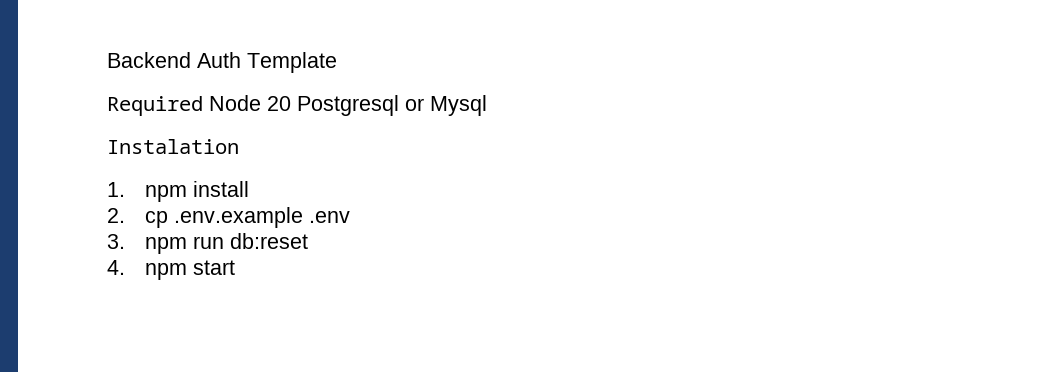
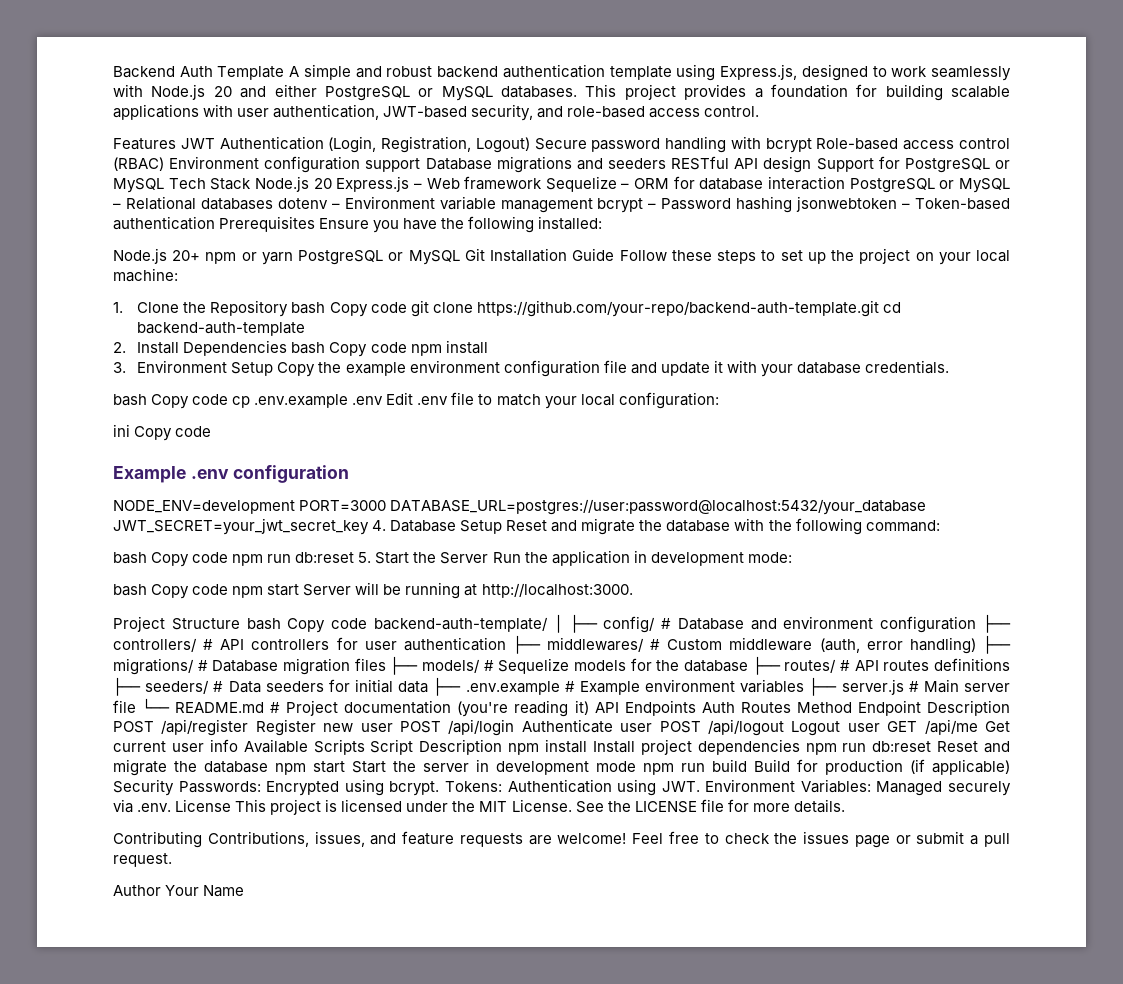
[107,95,487,116] [107,139,239,154] [107,181,250,202] [107,207,351,228] [107,233,309,254] [107,260,236,280] // Required Node 20 Postgresql or Mysql // Instalation // 1. npm install // 2. cp .env.example .env // 3. npm run db:reset // 4. npm start -> [289,64,1012,81] [113,84,1010,101] [113,104,760,121] [113,136,1010,153] [113,156,1010,173] [113,176,1010,193] [113,196,1011,213] [113,216,603,233] [113,248,1010,265] [113,268,178,282] [113,300,901,317] [137,322,306,336] [113,340,488,357] [113,360,950,377] [113,392,719,409] [113,424,212,441] [113,465,350,483] [113,499,927,515] [113,518,940,535] [113,550,792,567] [113,582,633,599] [113,614,1012,633] [113,635,1011,654] [113,656,1010,675] [113,677,1010,696] [113,698,1011,717] [113,719,1010,736] [113,739,1010,755] [113,759,1010,776] [113,779,1012,796] [113,799,845,815] [113,831,1011,848] [113,853,172,867] [113,885,245,897] A simple and robust backend authentication template using Express.js, designed to work seamlessly with Node.js 20 and either PostgreSQL or MySQL databases. This project provides a foundation for building scalable applications with user authentication, JWT-based security, and role-based access control. // Features JWT Authentication (Login, Registration, Logout) Secure password handling with bcrypt Role-based access control (RBAC) Environment configuration support Database migrations and seeders RESTful API design Support for PostgreSQL or MySQL Tech Stack Node.js 20 Express.js – Web framework Sequelize – ORM for database interaction PostgreSQL or MySQL – Relational databases dotenv – Environment variable management bcrypt – Password hashing jsonwebtoken – Token-based authentication Prerequisites Ensure you have the following installed: // Node.js 20+ npm or yarn PostgreSQL or MySQL Git Installation Guide Follow these steps to set up the project on your local machine: // 1. Clone the Repository bash Copy code git clone https://github.com/your-repo/backend-auth-template.git cd backend-auth-template // 2. Install Dependencies bash Copy code npm install // 3. Environment Setup Copy the example environment configuration file and update it with your database credentials. // bash Copy code cp .env.example .env Edit .env file to match your local configuration: // ini Copy code // Example .env configuration // NODE_ENV=development PORT=3000 DATABASE_URL=postgres://user:password@localhost:5432/your_database JWT_SECRET=your_jwt_secret_key 4. Database Setup Reset and migrate the database with the following command: // bash Copy code npm run db:reset 5. Start the Server Run the application in development mode: // bash Copy code npm start Server will be running at http://localhost:3000. // Project Structure bash Copy code backend-auth-template/ │ ├── config/ # Database and environment configuration ├── controllers/ # API controllers for user authentication ├── middlewares/ # Custom middleware (auth, error handling) ├── migrations/ # Database migration files ├── models/ # Sequelize models for the database ├── routes/ # API routes definitions ├── seeders/ # Data seeders for initial data ├── .env.example # Example environment variables ├── server.js # Main server file └── README.md # Project documentation (you're reading it) API Endpoints Auth Routes Method Endpoint Description POST /api/register Register new user POST /api/login Authenticate user POST /api/logout Logout user GET /api/me Get current user info Available Scripts Script Description npm install Install project dependencies npm run db:reset Reset and migrate the database npm start Start the server in development mode npm run build Build for production (if applicable) Security Passwords: Encrypted using bcrypt. Tokens: Authentication using JWT. Environment Variables: Managed securely via .env. License This project is licensed under the MIT License. See the LICENSE file for more details. // Contributing Contributions, issues, and feature requests are welcome! Feel free to check the issues page or submit a pull request. // Author Your Name

